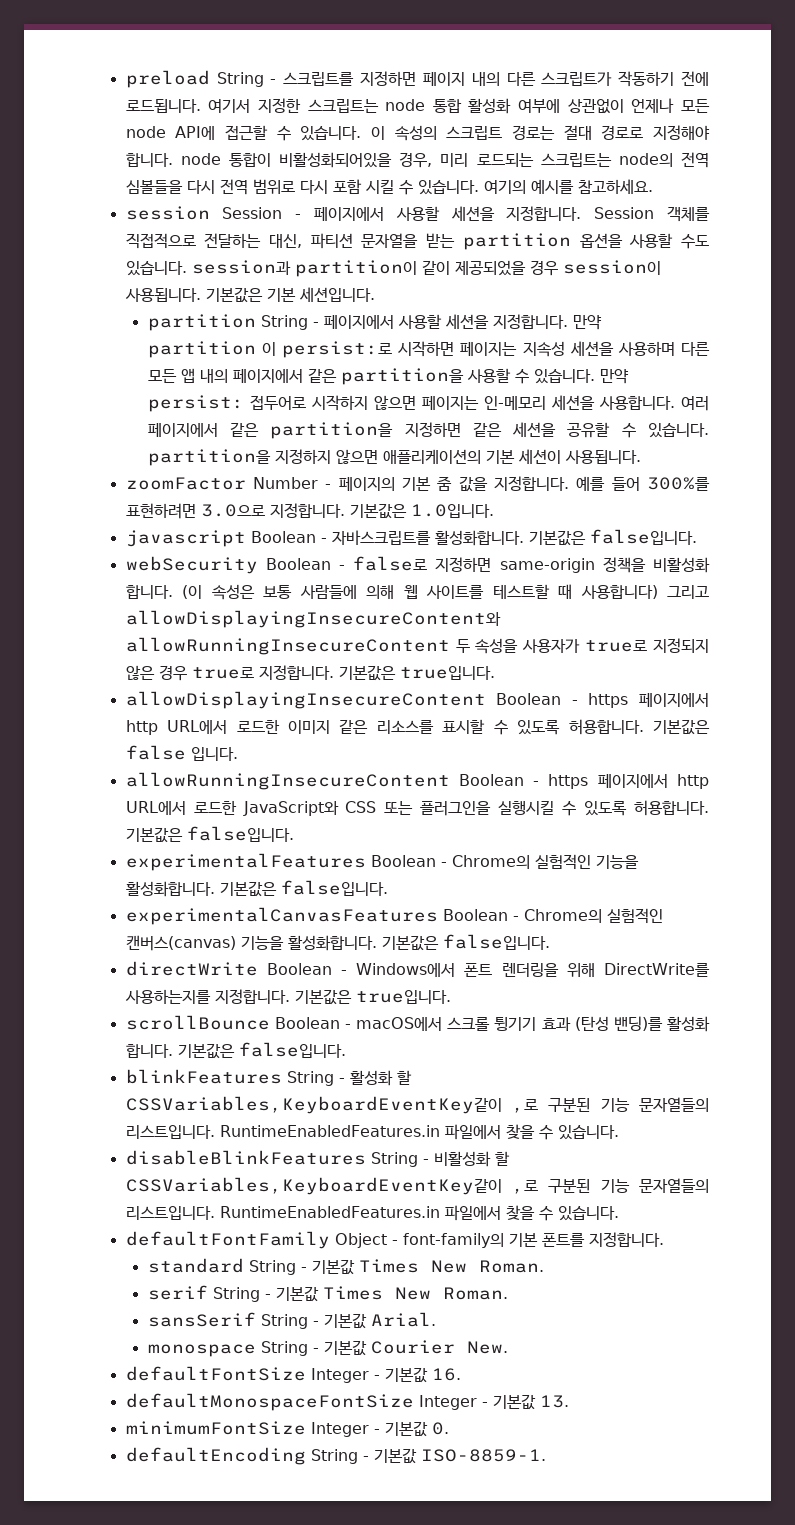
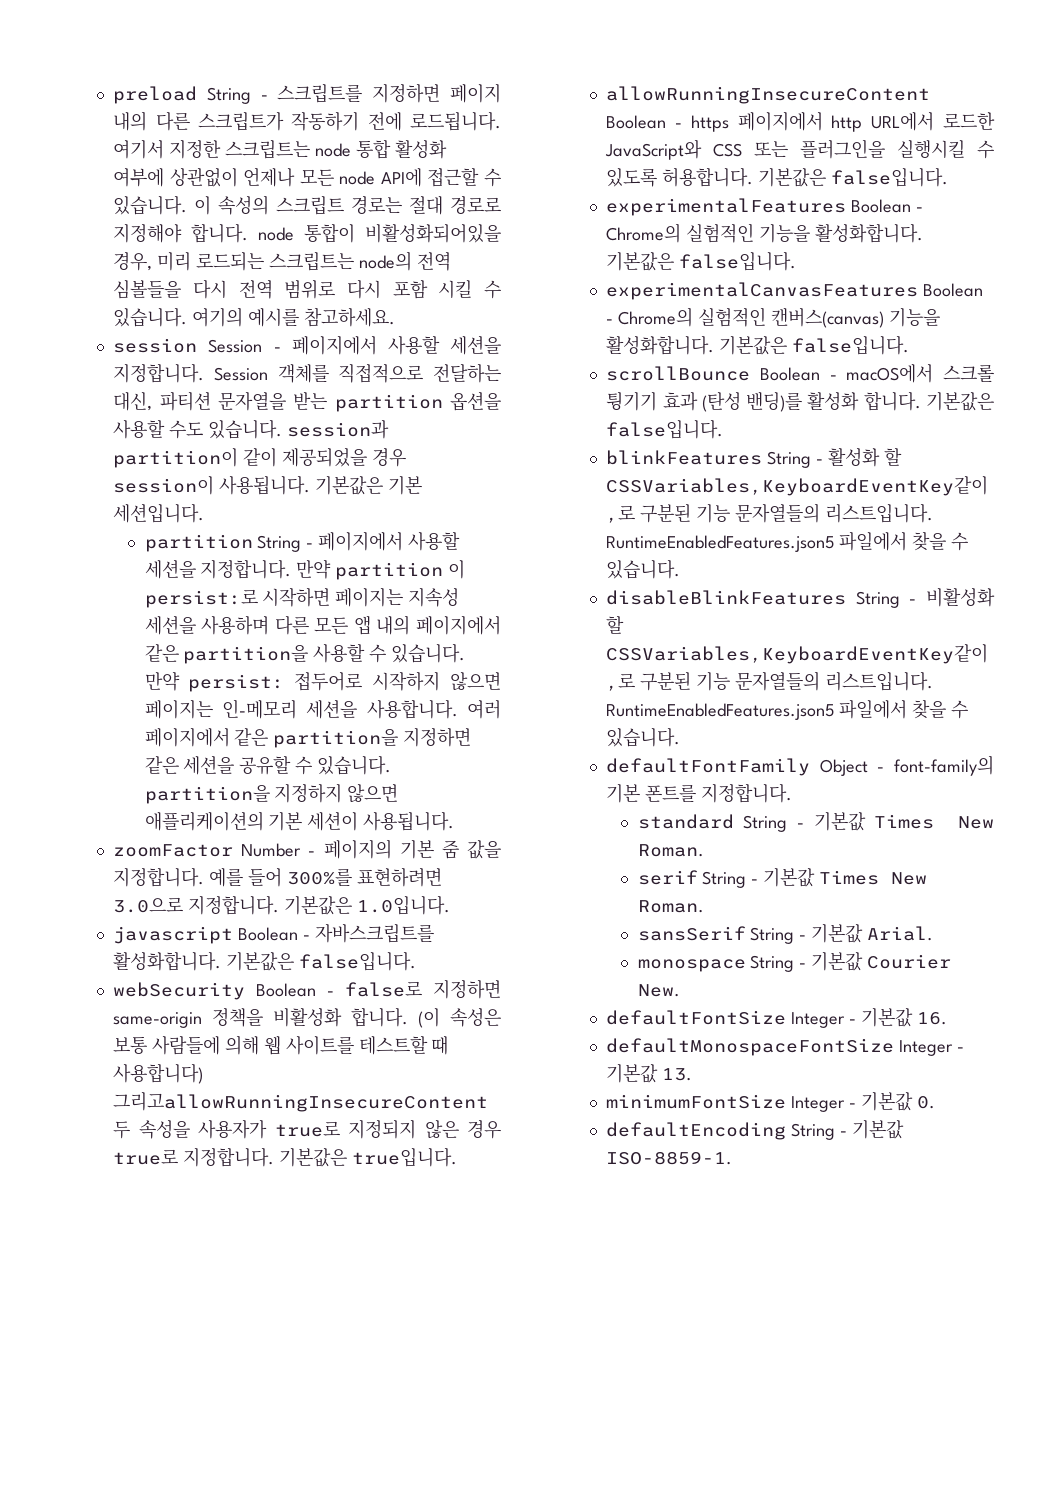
[667,585,709,599] [125,610,501,628] [125,637,450,655] 그리고 allowDisplayingInsecureContent와 allowRunningInsecureContent -> [113,1092,489,1112] 그리고allowRunningInsecureContent
[125,691,709,709] [125,719,710,735] [125,745,238,761] // allowDisplayingInsecureContent Boolean - https 페이지에서 http URL에서 로드한 이미지 같은 리소스를 표시할 수 있도록 허용합니다. 기본값은 false 입니다. -> (457, 1157) none
[125,961,710,977] [124,989,451,1005] // directWrite Boolean - Windows에서 폰트 렌더링을 위해 DirectWrite를 사용하는지를 지정합니다. 기본값은 true입니다. -> (909, 345) none
[219,1125,440,1137] RuntimeEnabledFeatures.in -> [606,535,835,552] RuntimeEnabledFeatures.json5
[219,1206,440,1218] RuntimeEnabledFeatures.in -> [606,703,835,720] RuntimeEnabledFeatures.json5

